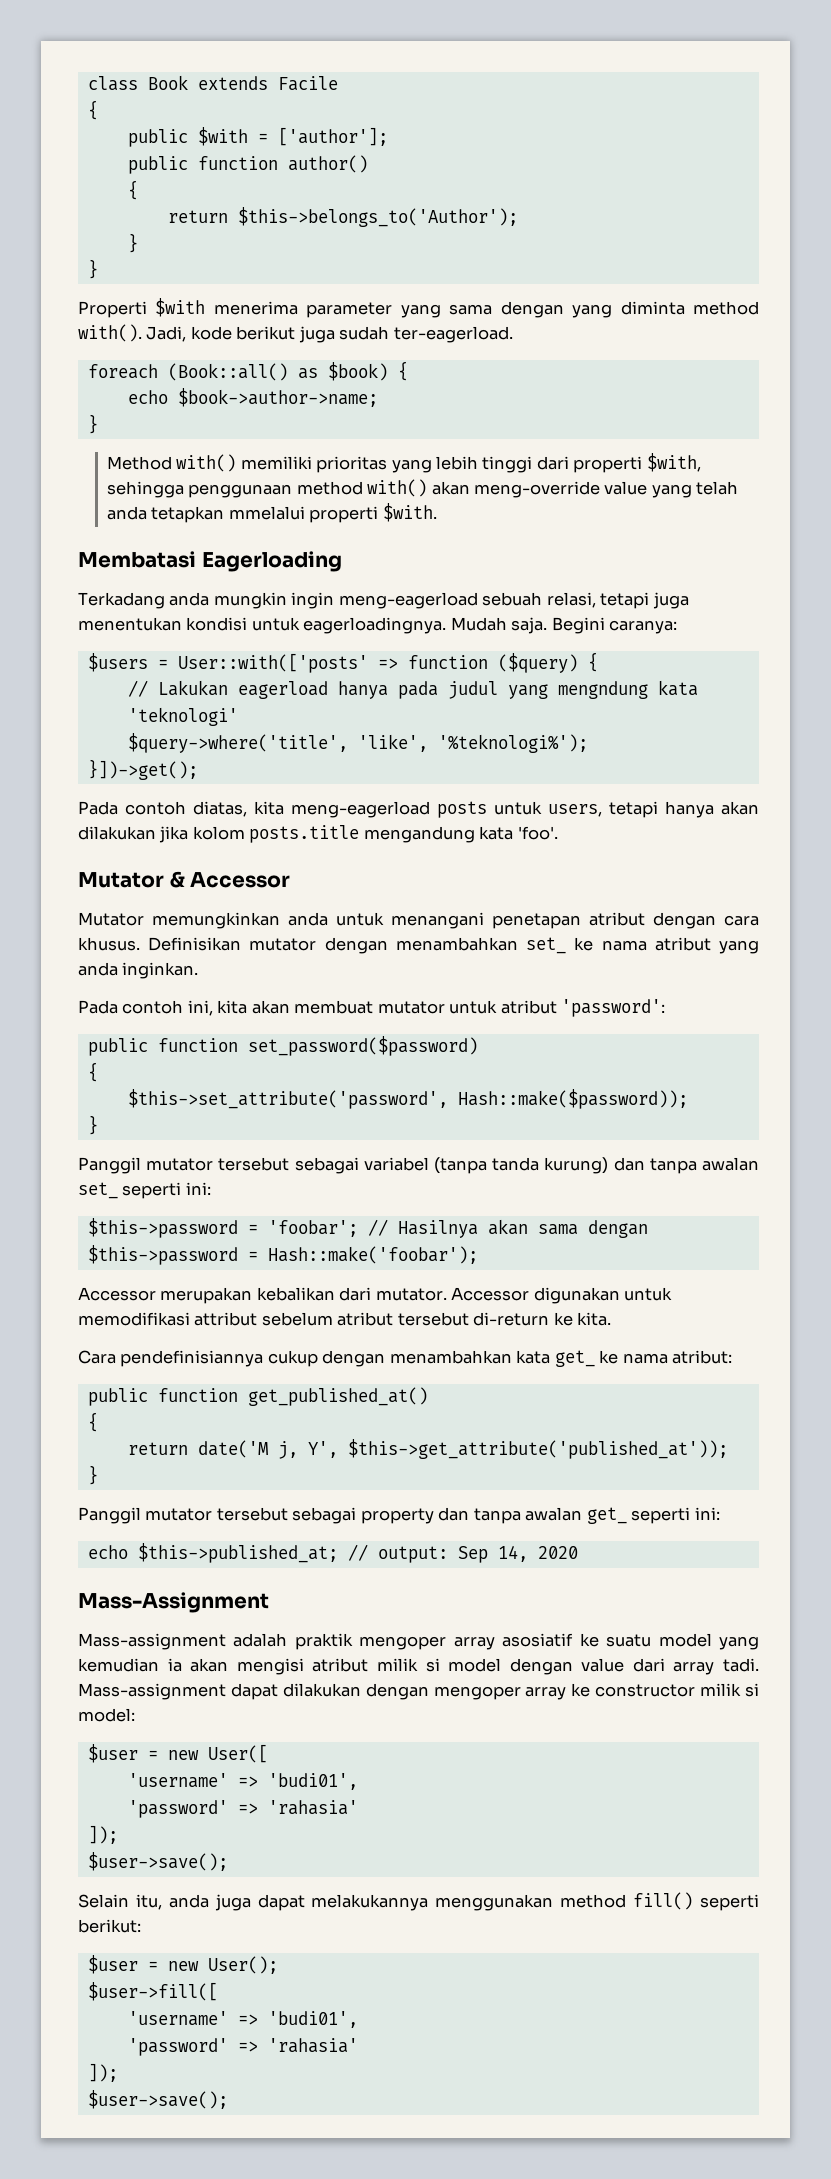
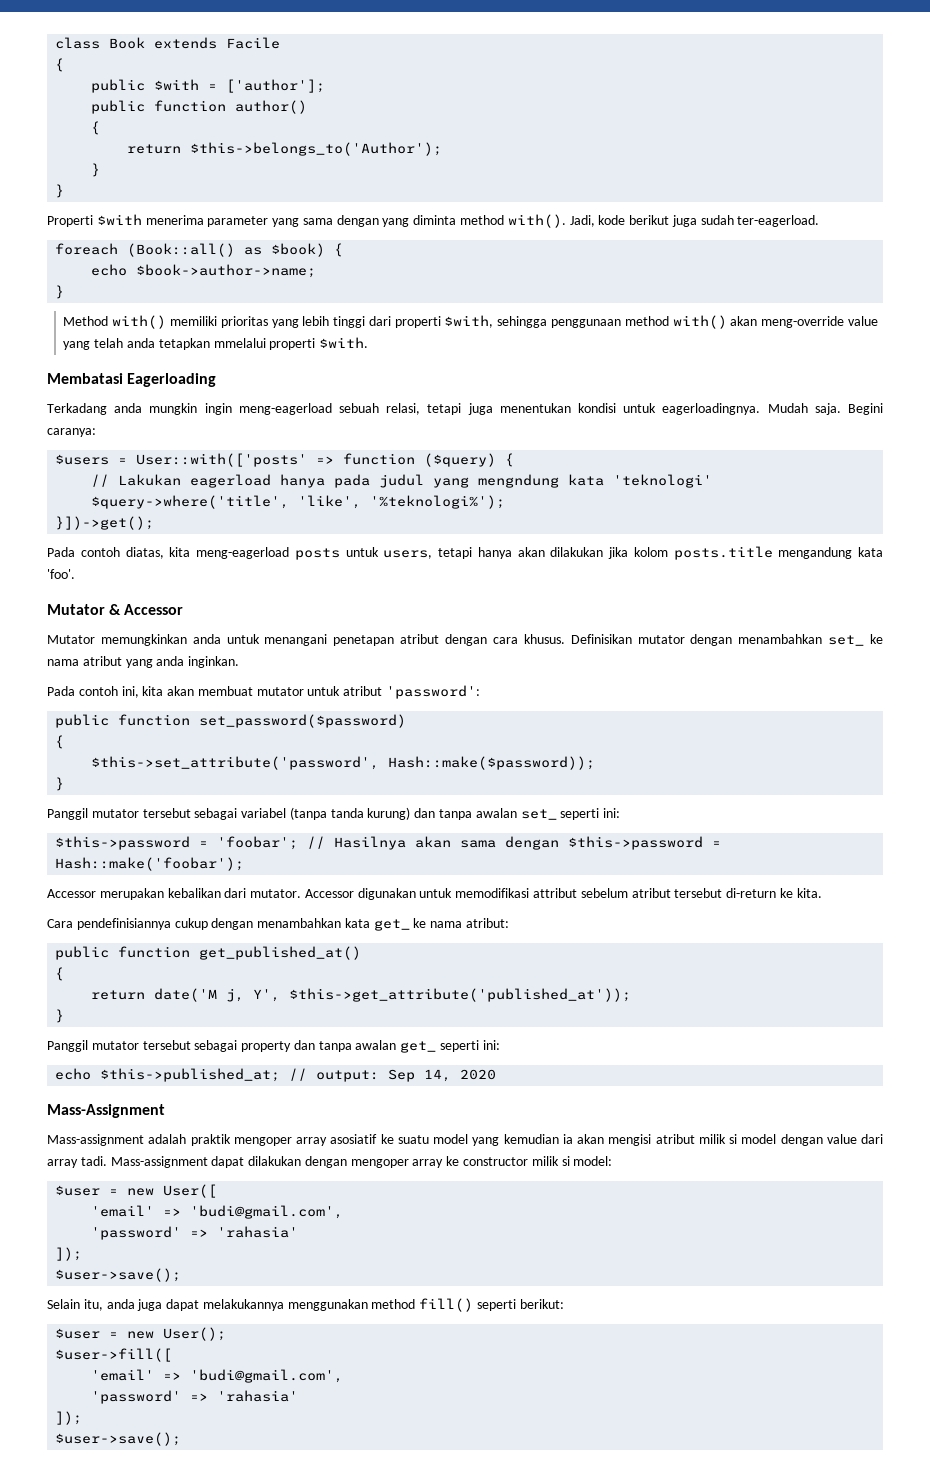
[127,1773,358,1790] 'username' => 'budi01', -> [91,1205,344,1219] 'email' => 'budi@gmail.com',
[127,2011,358,2028] 'username' => 'budi01', -> [91,1369,344,1383] 'email' => 'budi@gmail.com',

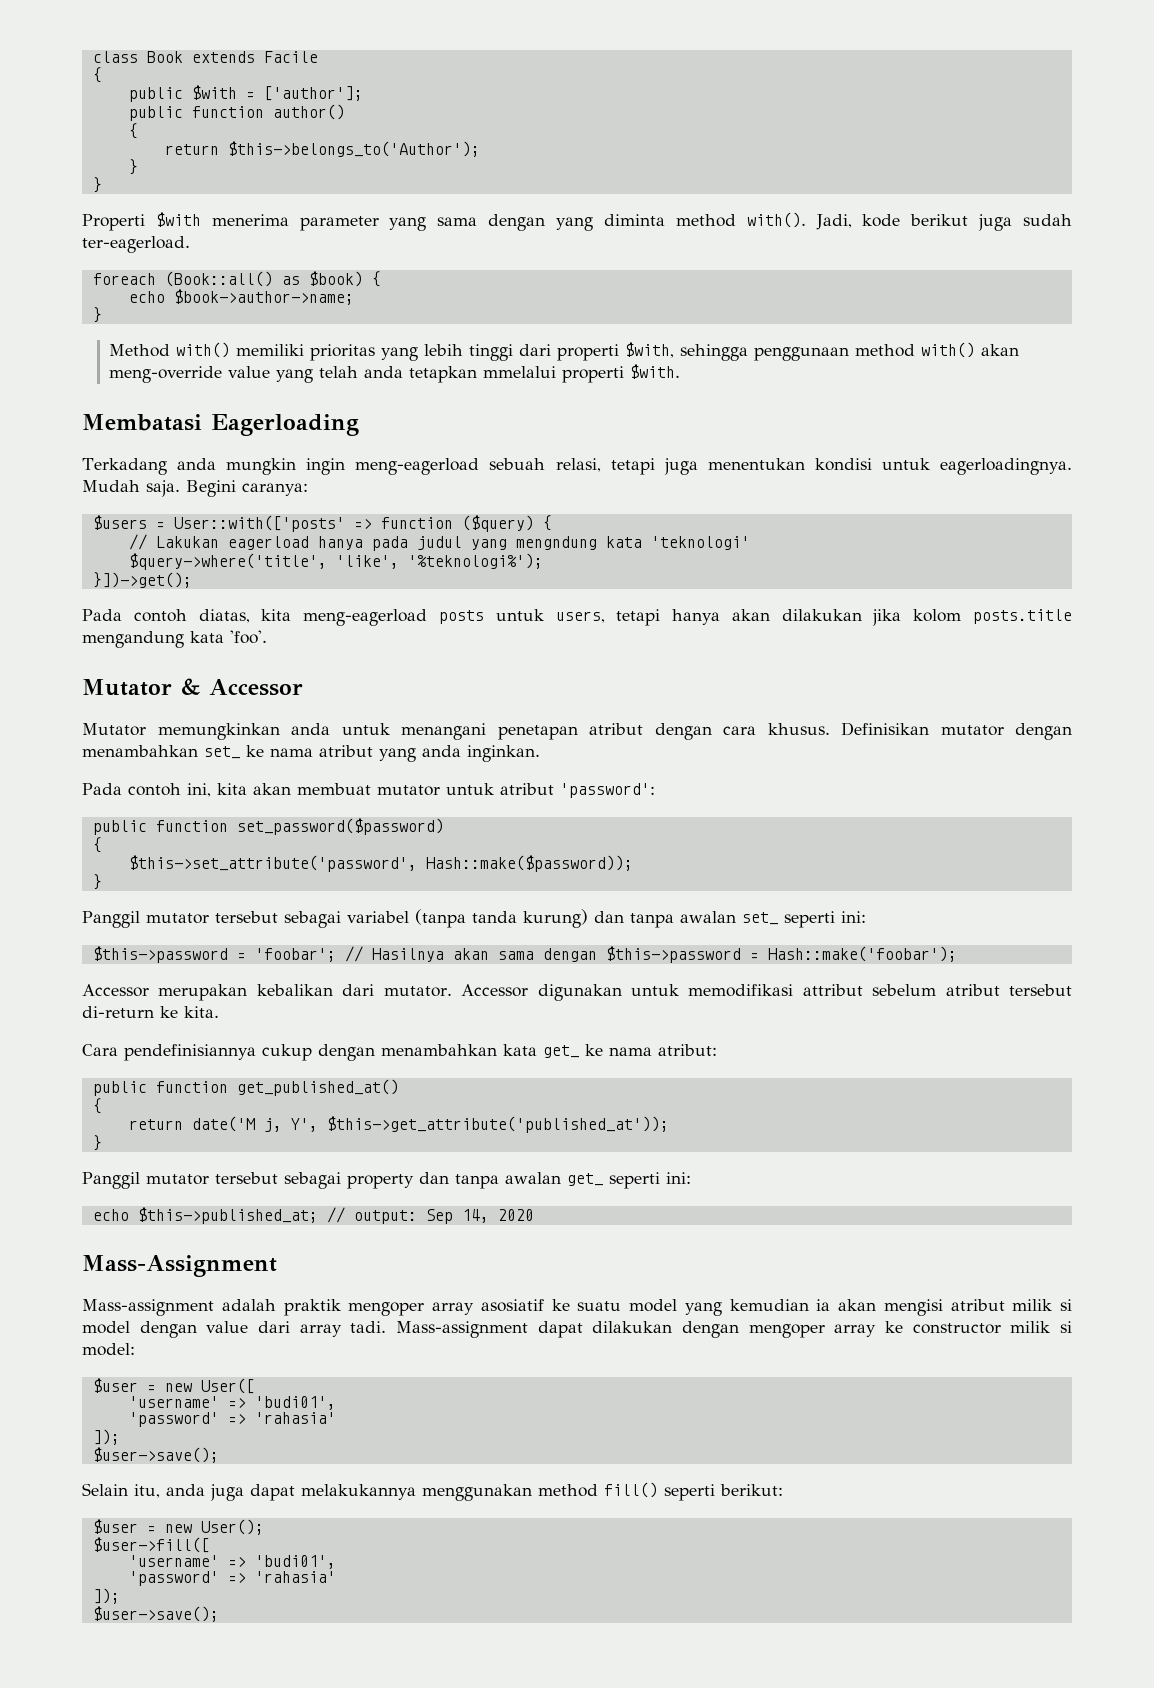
[91,1205,344,1219] 'email' => 'budi@gmail.com', -> [128,1396,336,1410] 'username' => 'budi01',
[91,1369,344,1383] 'email' => 'budi@gmail.com', -> [128,1555,336,1569] 'username' => 'budi01',

